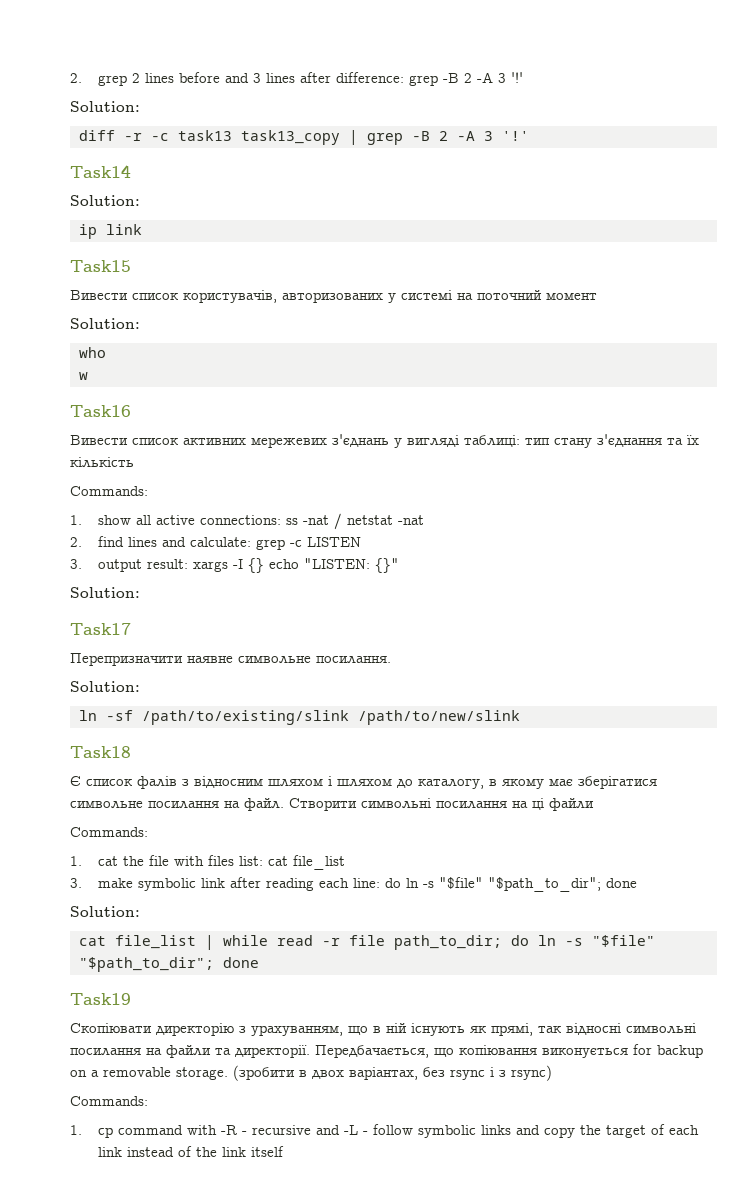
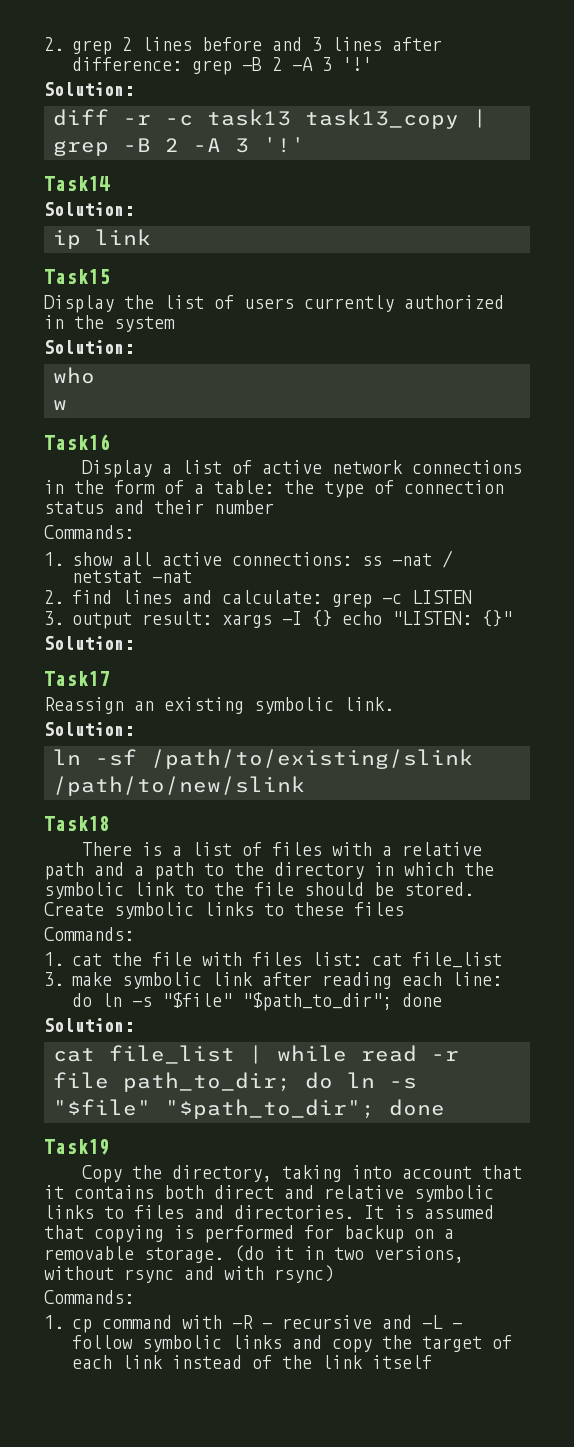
[70,290,597,303] [70,318,140,329] [79,347,106,358] [79,372,88,380] [70,405,131,417] [70,434,699,448] [70,457,134,468] Вивести список користувачів, авторизованих у системі на поточний момент // Solution: // who // w // Task16 // Вивести список активних мережевих з'єднань у вигляді таблиці: тип стану з'єднання та їх кількість -> [44,295,504,313] [44,315,175,332] [44,340,134,354] [53,367,95,384] [53,400,67,410] [44,434,110,450] [82,460,523,478] [44,480,504,498] [44,500,274,514] Display the list of users currently authorized in the system // Solution: // who // w // Task16 // Display a list of active network connections in the form of a table: the type of connection status and their number
[70,653,391,666] Перепризначити наявне символьне посилання. -> [44,697,394,714] Reassign an existing symbolic link.
[70,776,657,789] [70,798,594,811] Є список фалів з відносним шляхом і шляхом до каталогу, в якому має зберігатися символьне посилання на файл. Створити символьні посилання на ці файли -> [82,842,483,856] [44,862,494,880] [44,882,474,899] [44,902,404,919] There is a list of files with a relative path and a path to the directory in which the symbolic link to the file should be stored. Create symbolic links to these files
[70,1023,696,1036] [70,1045,628,1058] Скопіювати директорію з урахуванням, що в ній існують як прямі, так відносні символьні посилання на файли та директорії. Передбачається, що копіювання виконується -> [82,1165,523,1183] [44,1185,494,1202] [44,1205,494,1219] [44,1225,294,1243] Copy the directory, taking into account that it contains both direct and relative symbolic links to files and directories. It is assumed that copying is performed
[233,1065,506,1081] (зробити в двох варіантах, без rsync і з -> [234,1245,464,1263] [44,1266,264,1283] (do it in two versions, without rsync and with

